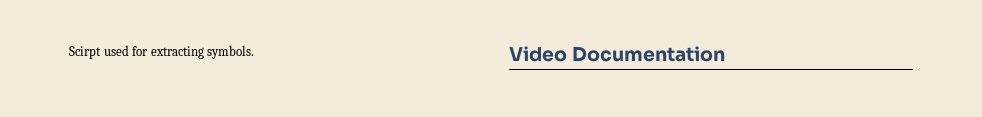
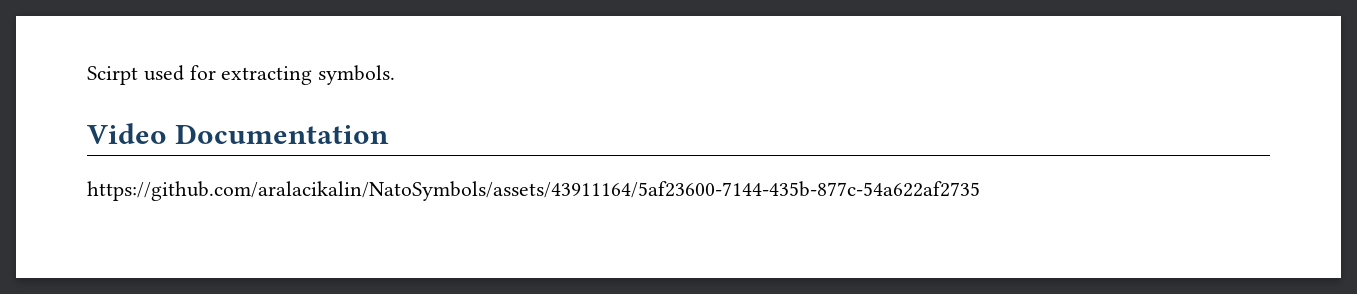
(726, 54) none -> [87,181,980,201] // https://github.com/aralacikalin/NatoSymbols/assets/43911164/5af23600-7144-435b-877c-54a622af2735

